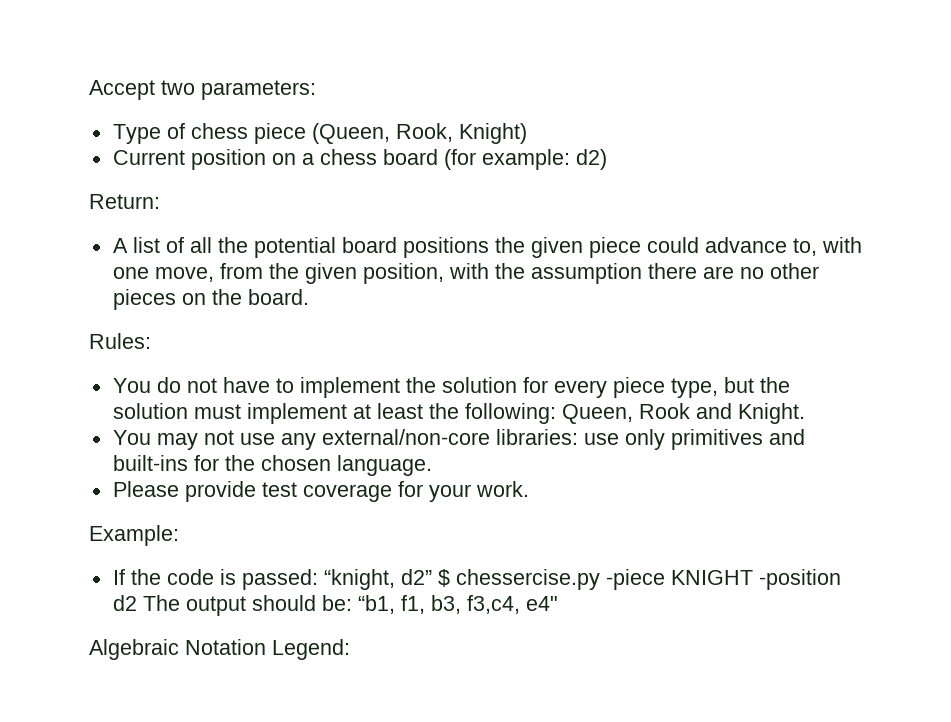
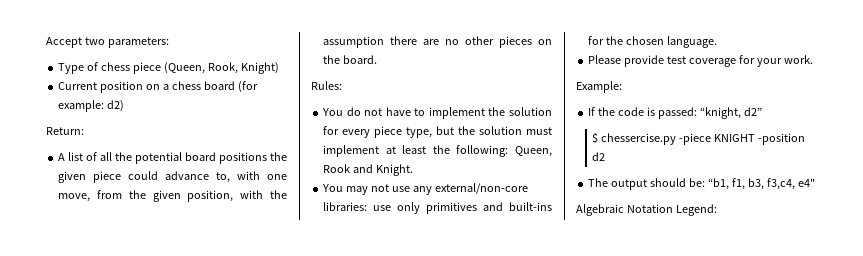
(432, 577) none -> (762, 111) //
(137, 603) none -> (606, 156) //

